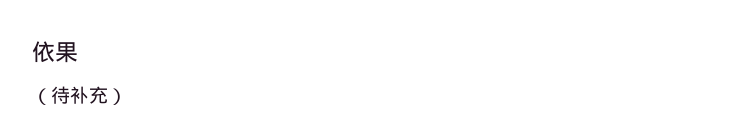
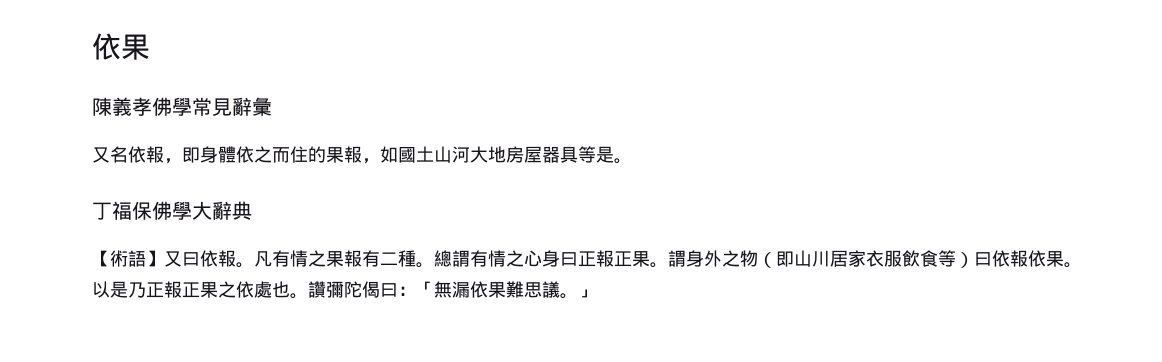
[32,86,127,105] （待补充） -> [92,97,272,116] [92,146,632,164] [92,201,252,220] [92,250,1082,268] [92,281,596,299] 陳義孝佛學常見辭彙 // 又名依報，即身體依之而住的果報，如國土山河大地房屋器具等是。 // 丁福保佛學大辭典 // 【術語】又曰依報。凡有情之果報有二種。總謂有情之心身曰正報正果。謂身外之物（即山川居家衣服飲食等）曰依報依果。以是乃正報正果之依處也。讚彌陀偈曰：「無漏依果難思議。」

